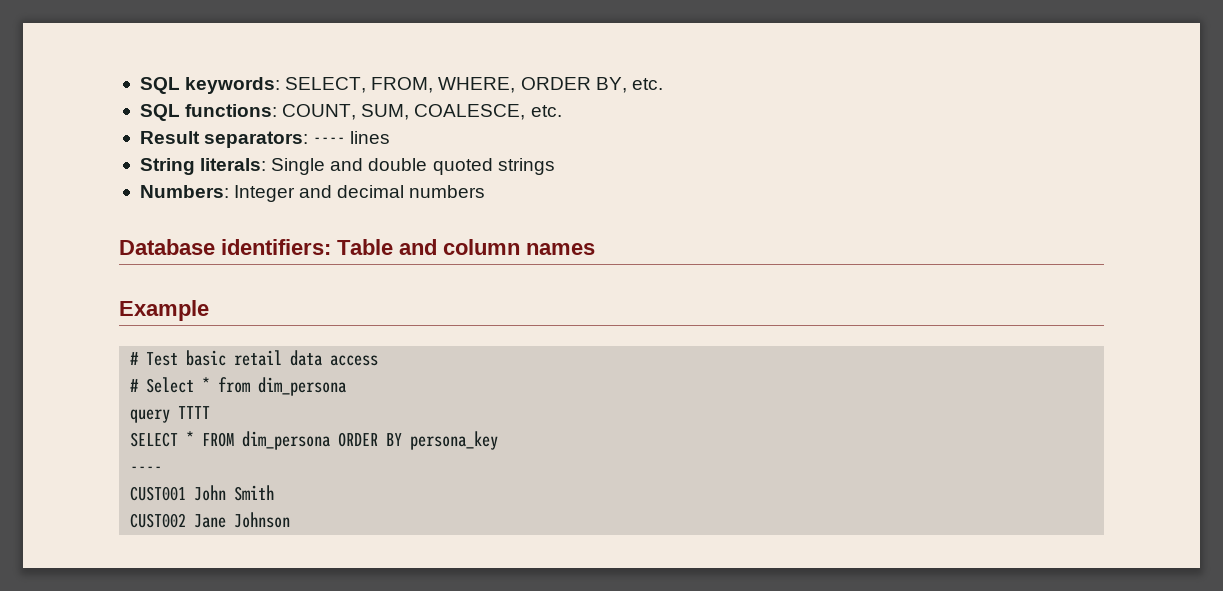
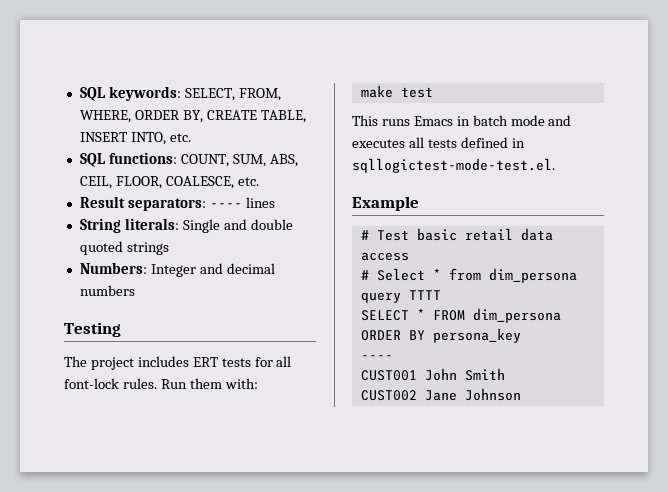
(627, 85) none -> [206,110,306,123] [79,132,166,145] CREATE TABLE, INSERT INTO,
(410, 112) none -> [269,154,298,167] [79,176,162,189] ABS, CEIL, FLOOR,
[119,239,595,255] Database identifiers: Table and column names -> [64,322,121,337] [64,356,292,370] [64,378,258,389] [360,85,433,98] [352,115,572,126] [352,137,525,148] [352,158,555,173] Testing // The project includes ERT tests for all font-lock rules. Run them with: // make test // This runs Emacs in batch mode and executes all tests defined in sqllogictest-mode-test.el.

